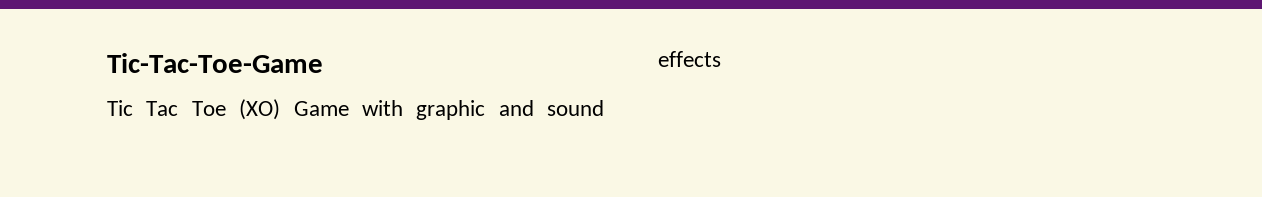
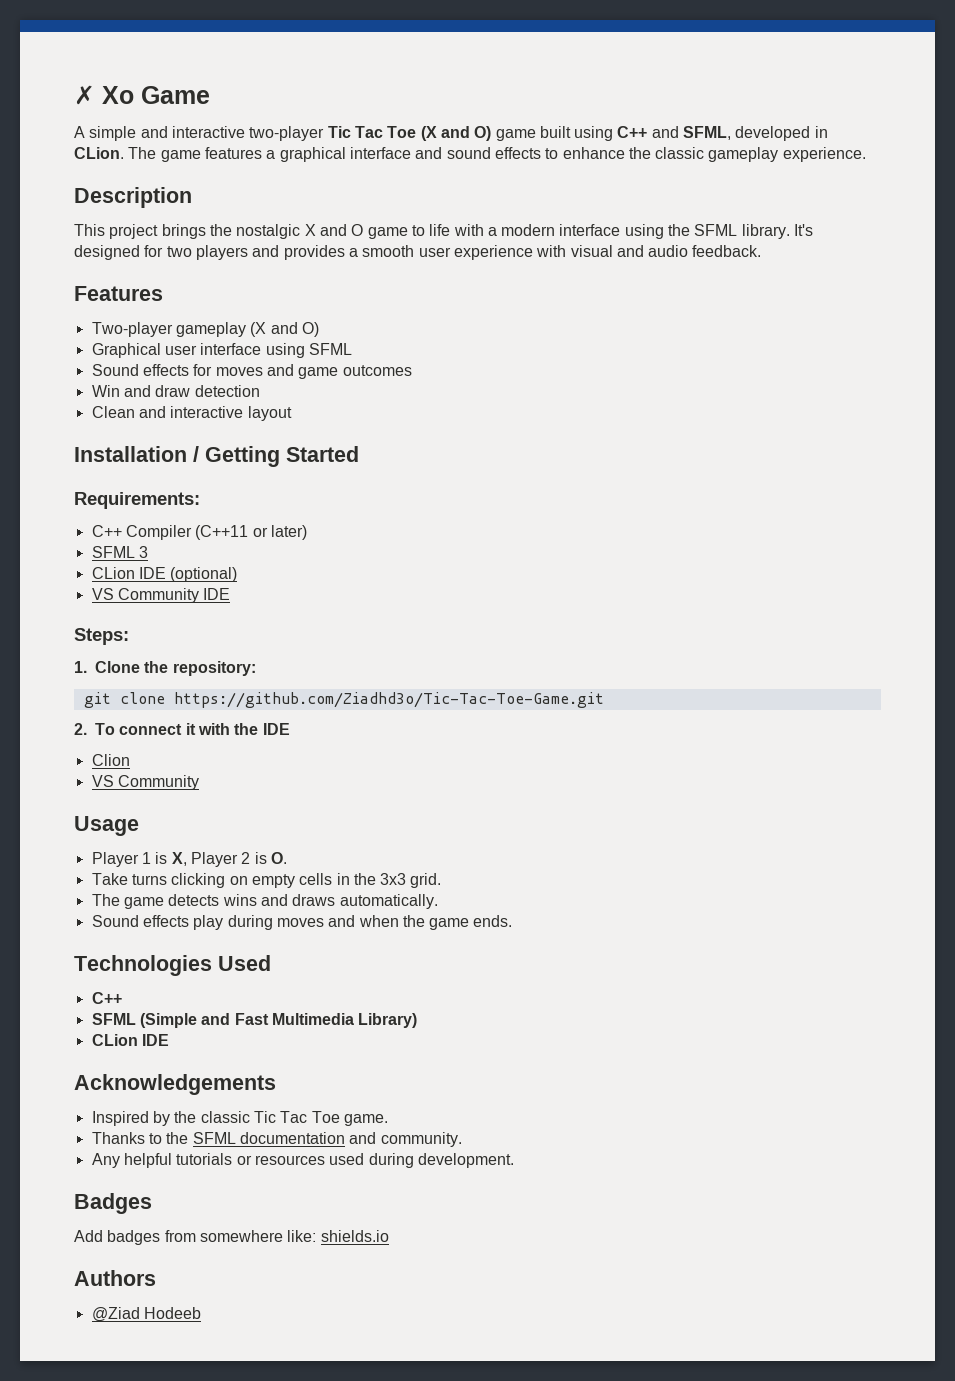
[107,53,323,73] [107,99,604,120] [658,51,721,67] Tic-Tac-Toe-Game // Tic Tac Toe (XO) Game with graphic and sound effects -> [74,85,210,105] [74,126,828,141] [74,147,866,162] [74,187,192,208] [74,224,814,239] [74,245,762,260] [74,286,163,301] [91,322,319,337] [91,343,352,358] [91,364,412,379] [91,385,260,397] [91,406,292,421] [74,446,359,467] [74,492,200,509] [91,525,307,540] [91,546,148,558] [91,567,238,582] [91,588,231,603] [74,628,129,645] [74,661,256,676] [83,692,604,708] [74,723,290,735] [91,754,130,766] [91,775,199,790] [74,816,139,836] [91,852,287,867] [91,873,442,888] [91,894,438,909] [91,915,513,930] [74,955,271,976] [91,992,122,1004] [91,1013,418,1028] [91,1034,169,1046] [74,1074,276,1095] [91,1111,388,1126] [91,1132,462,1147] [91,1153,514,1168] [74,1193,152,1214] [74,1230,389,1245] [74,1270,156,1286] [91,1307,201,1322] ✗ Xo Game // A simple and interactive two-player Tic Tac Toe (X and O) game built using C++ and SFML, developed in CLion. The game features a graphical interface and sound effects to enhance the classic gameplay experience. // Description // This project brings the nostalgic X and O game to life with a modern interface using the SFML library. It's designed for two players and provides a smooth user experience with visual and audio feedback. // Features // Two-player gameplay (X and O) // Graphical user interface using SFML // Sound effects for moves and game outcomes // Win and draw detection // Clean and interactive layout // Installation / Getting Started // Requirements: // C++ Compiler (C++11 or later) // SFML 3 // CLion IDE (optional) // VS Community IDE // Steps: // 1. Clone the repository: // git clone https://github.com/Ziadhd3o/Tic-Tac-Toe-Game.git // 2. To connect it with the IDE // Clion // VS Community // Usage // Player 1 is X, Player 2 is O. // Take turns clicking on empty cells in the 3x3 grid. // The game detects wins and draws automatically. // Sound effects play during moves and when the game ends. // Technologies Used // C++ // SFML (Simple and Fast Multimedia Library) // CLion IDE // Acknowledgements // Inspired by the classic Tic Tac Toe game. // Thanks to the SFML documentation and community. // Any helpful tutorials or resources used during development. // Badges // Add badges from somewhere like: shields.io // Authors // @Ziad Hodeeb

